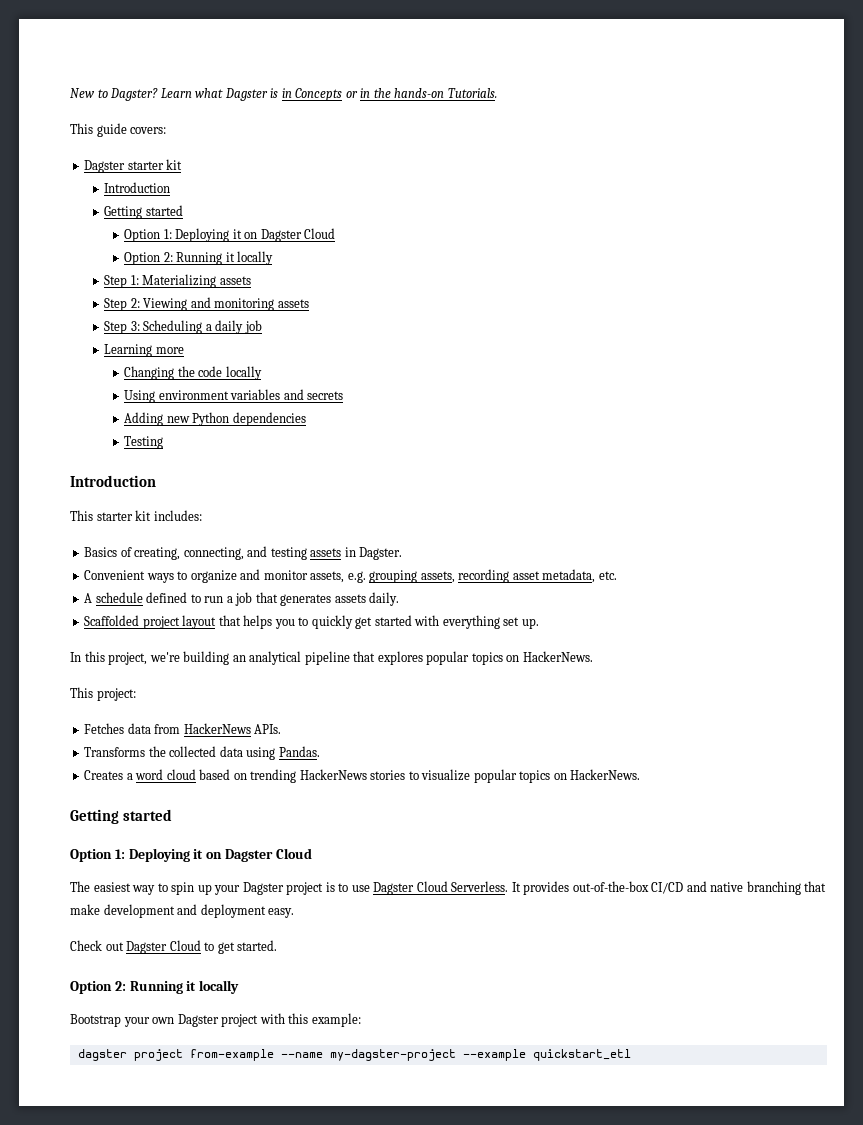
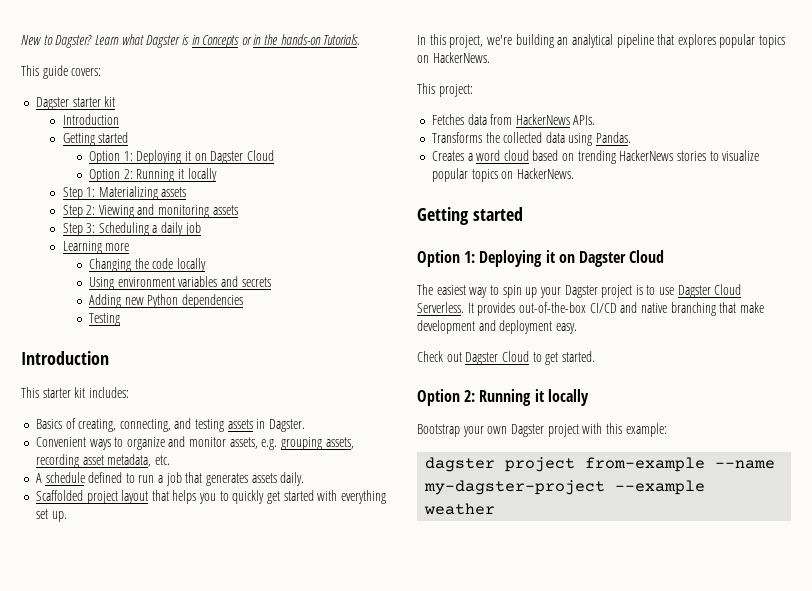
[532,1049,631,1061] quickstart_etl -> [424,503,496,515] weather

